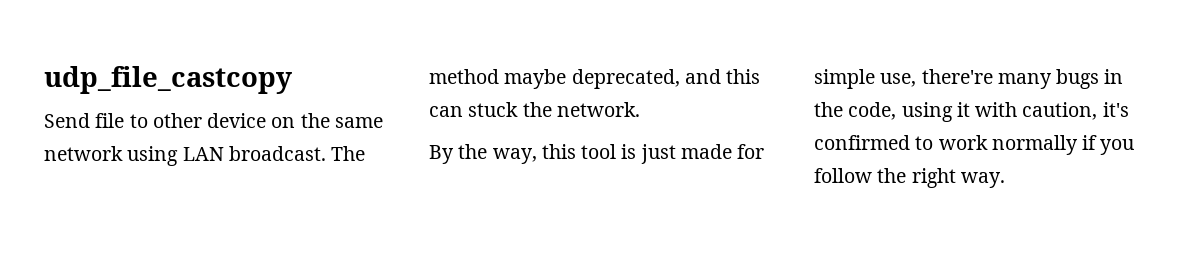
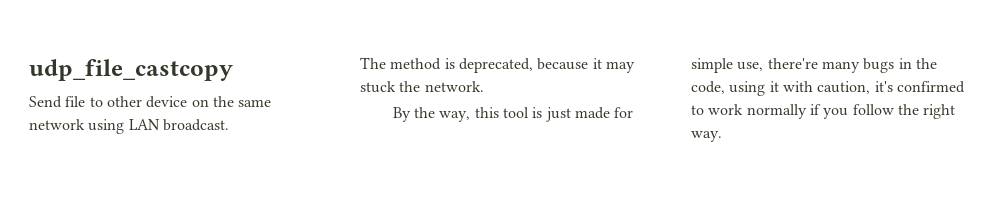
(326, 153) none -> (229, 125) //
[504,69,761,89] [429,106,463,117] maybe deprecated, and this can -> [444,58,635,73] is deprecated, because it may

